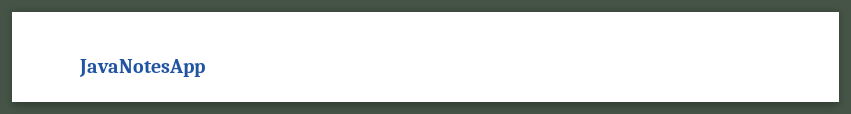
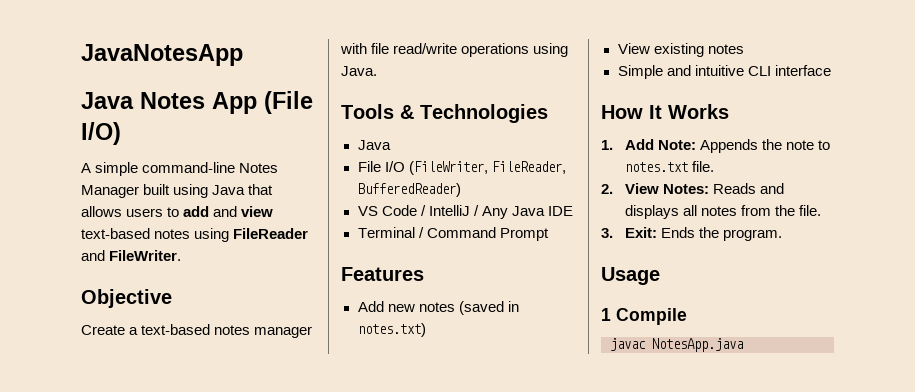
(205, 68) none -> [81,91,313,114] [81,122,121,145] [81,162,279,176] [81,184,274,198] [81,206,274,217] [81,228,309,242] [81,250,182,261] [81,289,172,308] [81,324,313,338] [340,43,569,57] [341,66,377,76] [341,104,548,123] [357,140,391,150] [357,161,566,175] [357,183,461,197] [357,205,573,219] [357,227,549,241] [341,267,424,281] [357,301,519,315] [357,323,426,337] [617,43,744,57] [617,65,831,79] [601,104,729,119] [601,139,831,153] [625,161,715,172] [601,183,785,194] [625,205,822,219] [601,227,783,241] [601,267,660,285] [601,308,687,325] [610,338,743,352] // Java Notes App (File I/O) // A simple command-line Notes Manager built using Java that allows users to add and view text-based notes using FileReader and FileWriter. // Objective // Create a text-based notes manager with file read/write operations using Java. // Tools & Technologies // Java // File I/O (FileWriter, FileReader, BufferedReader) // VS Code / IntelliJ / Any Java IDE // Terminal / Command Prompt // Features // Add new notes (saved in notes.txt) // View existing notes // Simple and intuitive CLI interface // How It Works // 1. Add Note: Appends the note to notes.txt file. // 2. View Notes: Reads and displays all notes from the file. // 3. Exit: Ends the program. // Usage // 1 Compile // javac NotesApp.java

